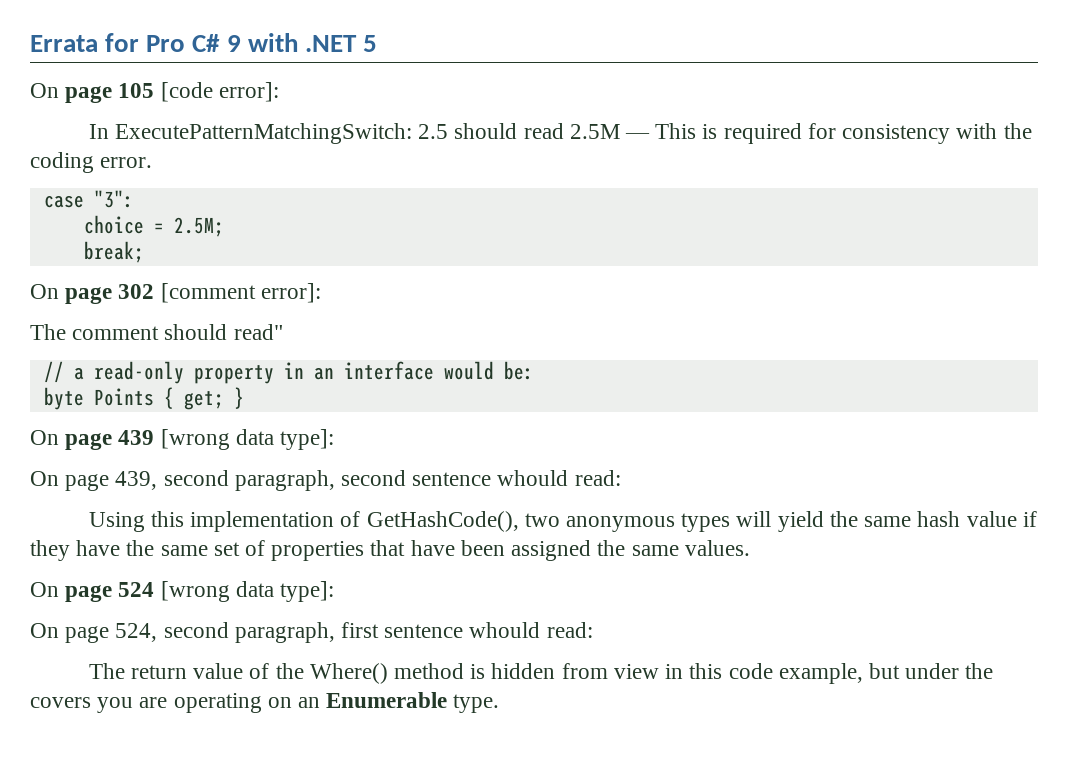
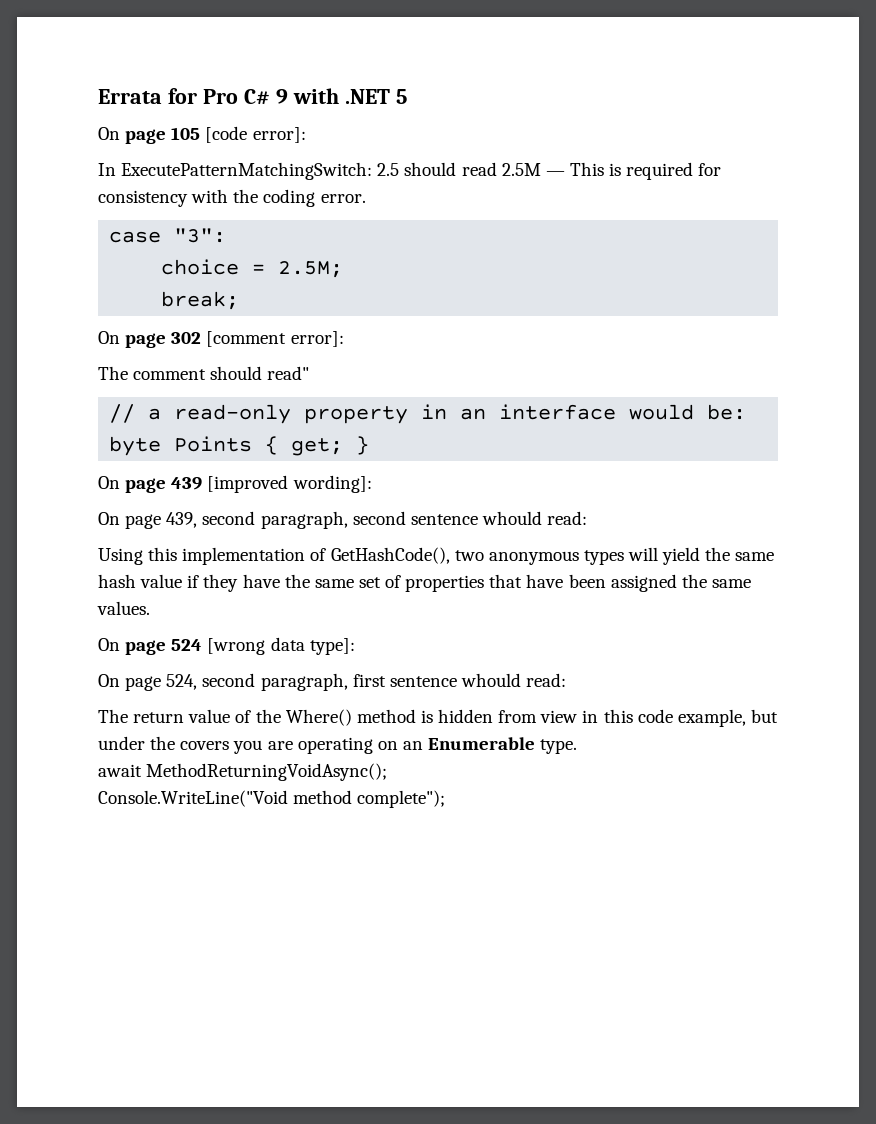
[160,429,335,450] [wrong data type]: -> [207,475,372,493] [improved wording]:
(500, 703) none -> [98,763,388,781] [98,790,446,808] // await MethodReturningVoidAsync(); // Console.WriteLine("Void method complete");

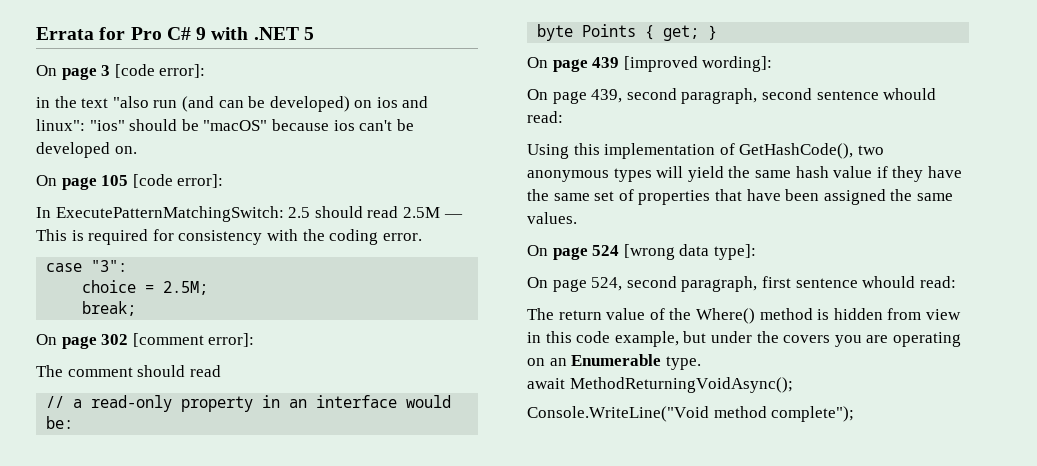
(407, 96) none -> [36,64,206,80] [36,96,429,112] [36,119,414,131] [36,142,137,158] // On page 3 [code error]: // in the text "also run (and can be developed) on ios and linux": "ios" should be "macOS" because ios can't be developed on.
[267,366,310,380] read" -> [189,365,221,377] read

